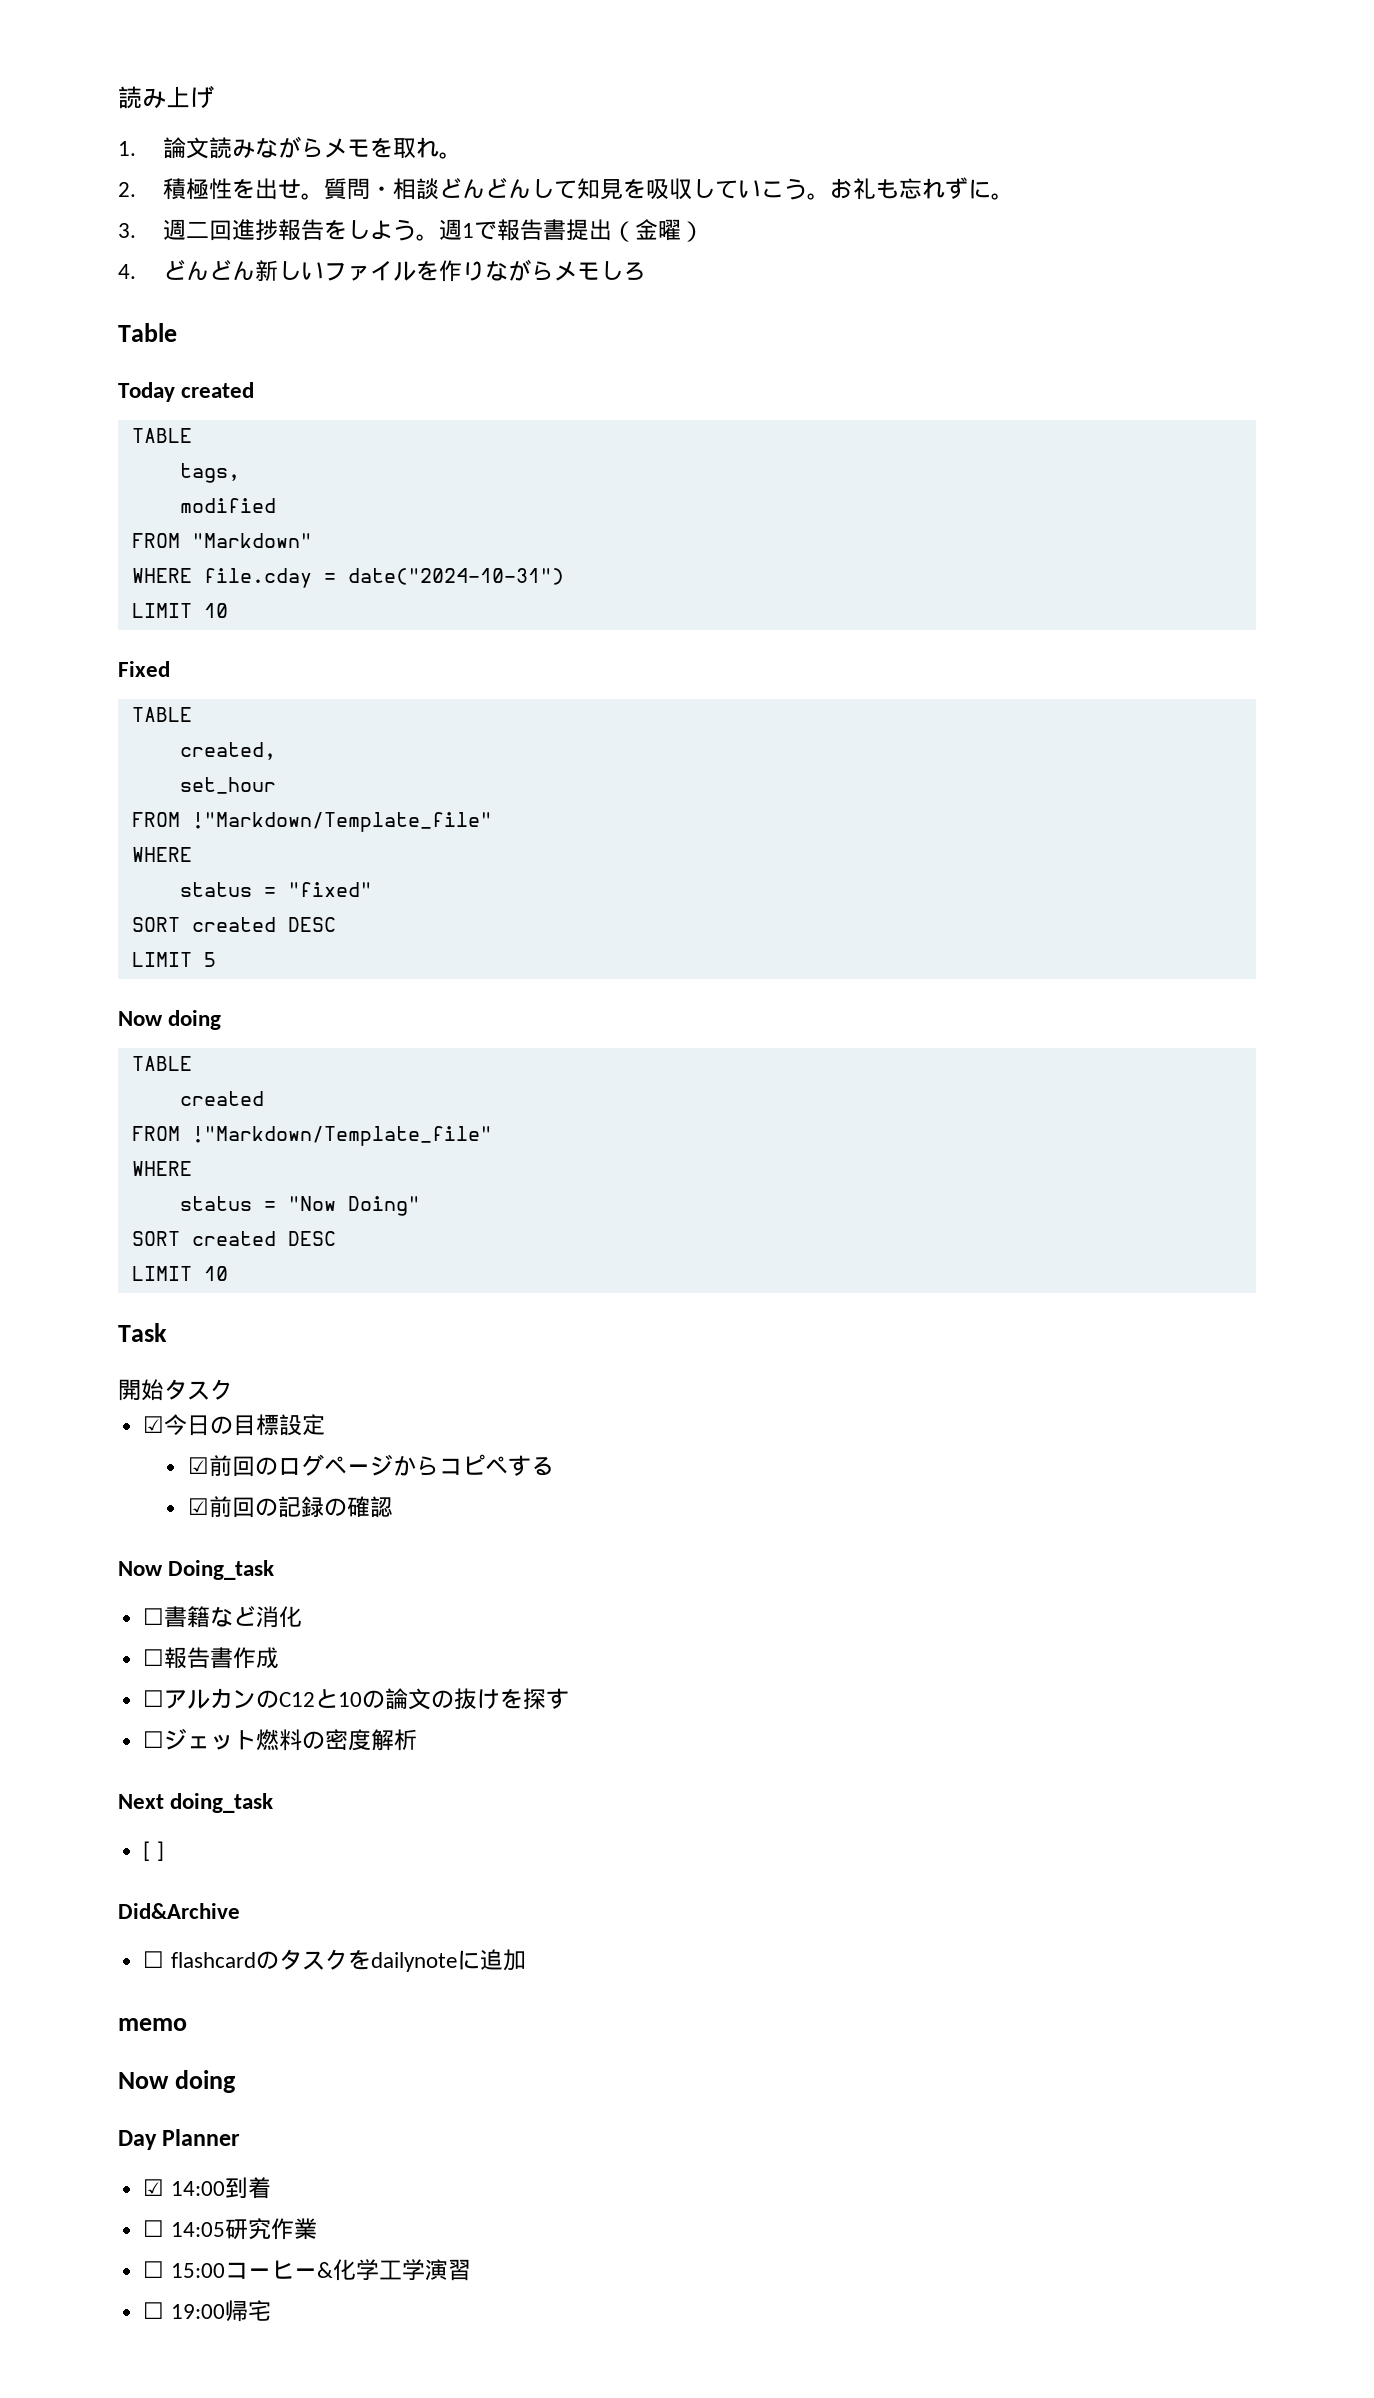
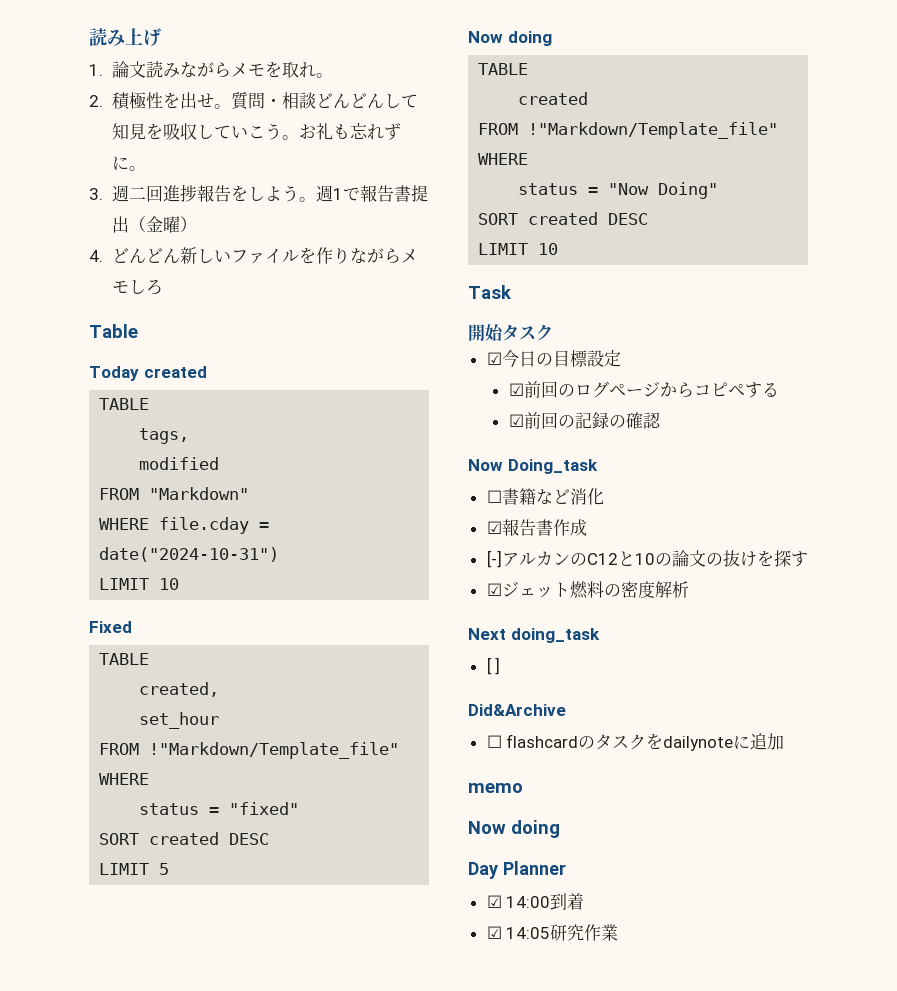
[143,1649,165,1666] ☐ -> [486,521,502,534] ☑
[143,1690,165,1707] ☐ -> [486,550,502,568] [-]
[143,1731,165,1748] ☐ -> [486,583,502,596] ☑
[143,2220,165,2237] ☐ -> [486,926,502,939] ☑
[143,2259,471,2281] [143,2300,271,2322] // ☐ 15:00コーヒー&化学工学演習 // ☐ 19:00帰宅 -> (619, 932) none

